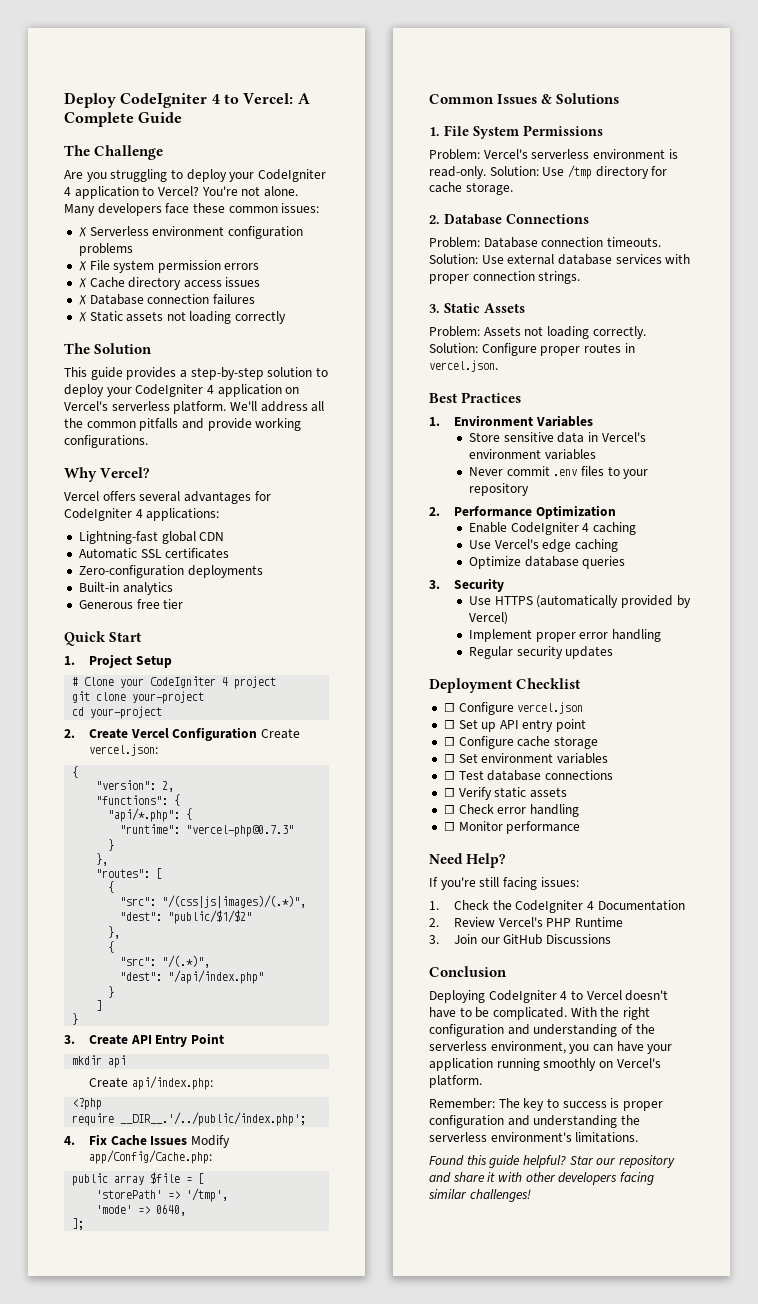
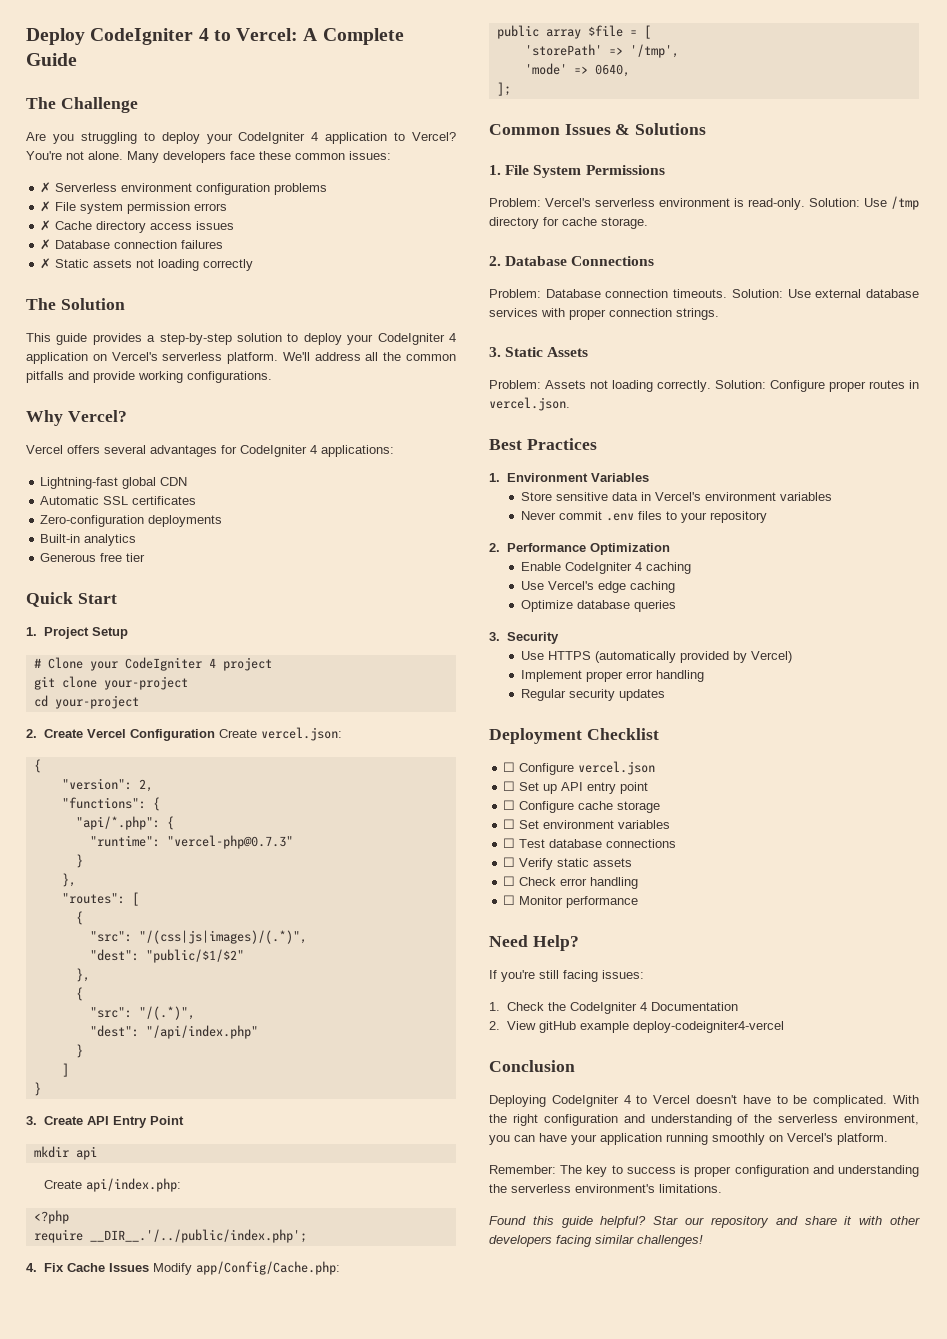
[454,917,624,927] [429,934,612,945] Review Vercel's PHP Runtime // 3. Join our GitHub Discussions -> [506,1021,784,1033] View gitHub example deploy-codeigniter4-vercel

